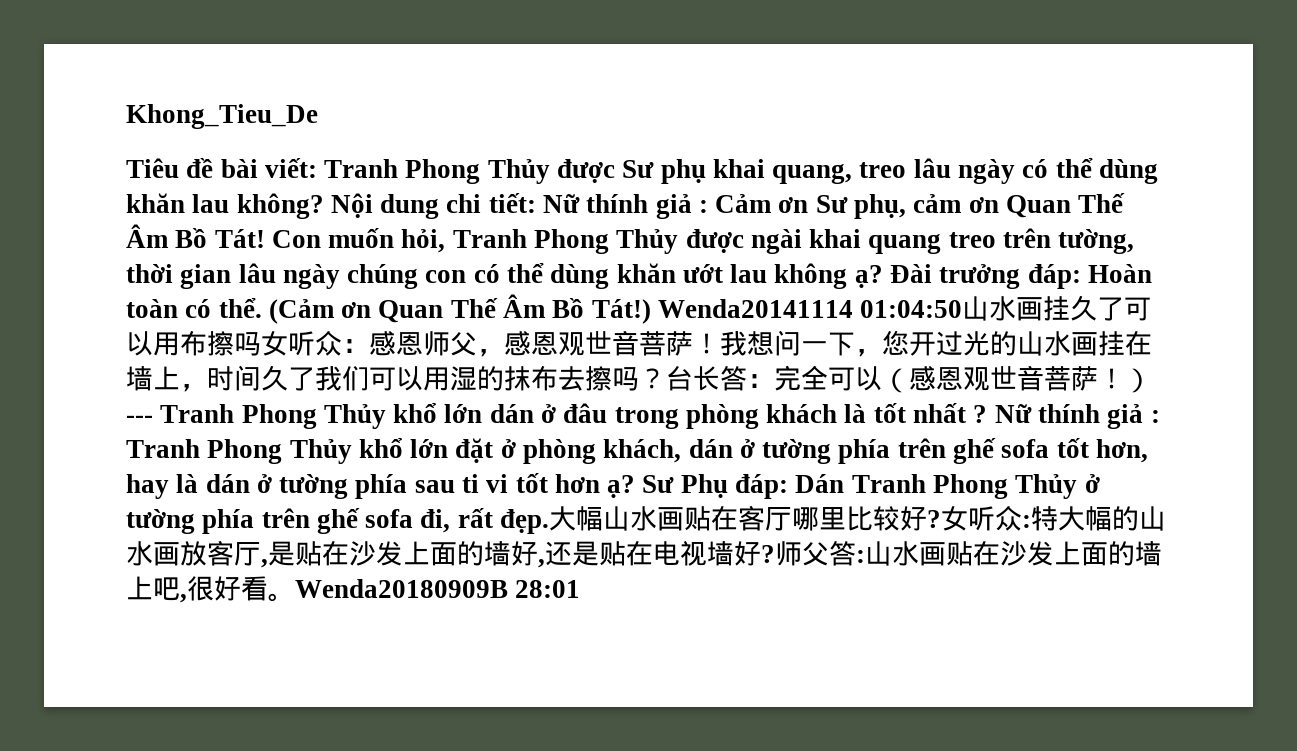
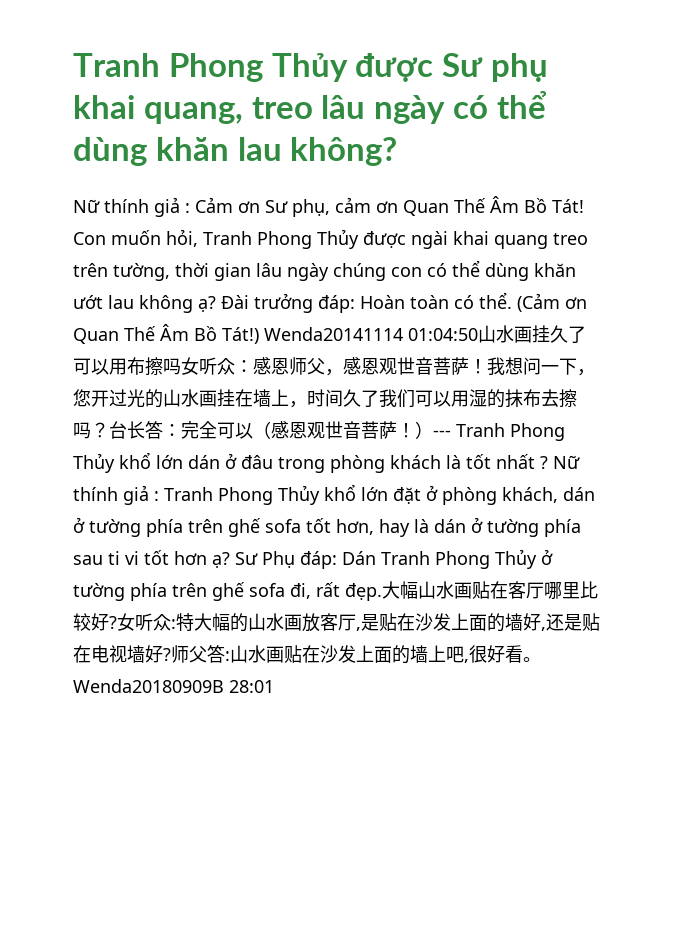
[126,104,318,129] [126,158,317,178] Khong_Tieu_De // Tiêu đề bài viết: -> (73, 65) none
[330,193,536,219] Nội dung chi tiết: -> (398, 151) //

